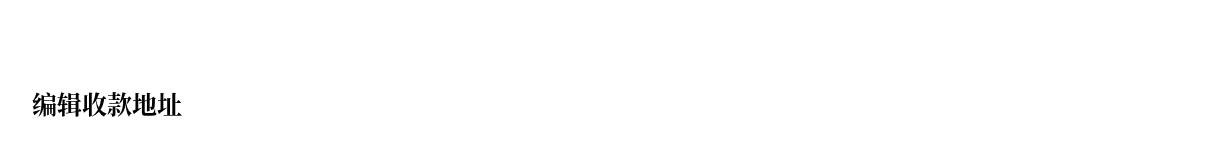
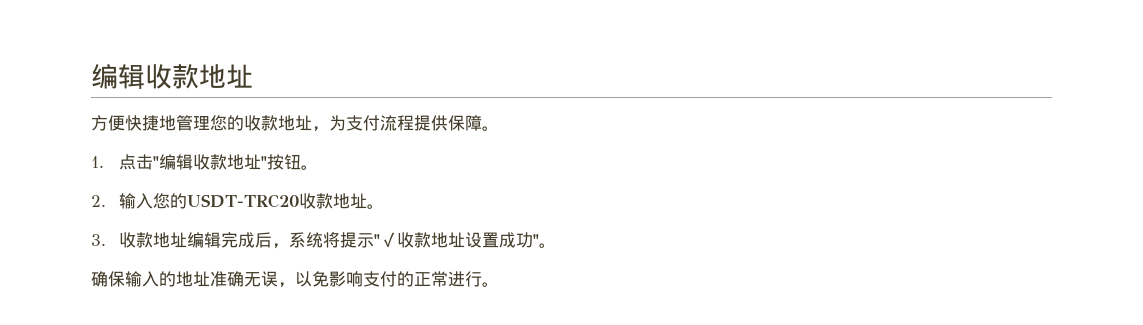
[32,92,182,117] 编辑收款地址 -> [91,64,253,89] [91,115,499,132] [91,154,318,170] [91,193,384,209] [91,232,556,249] [91,271,499,288] 编辑收款地址 // 方便快捷地管理您的收款地址，为支付流程提供保障。 // 1.点击"编辑收款地址"按钮。 // 2.输入您的USDT-TRC20收款地址。 // 3.收款地址编辑完成后，系统将提示"✓收款地址设置成功"。 // 确保输入的地址准确无误，以免影响支付的正常进行。

